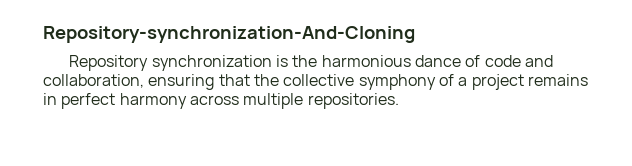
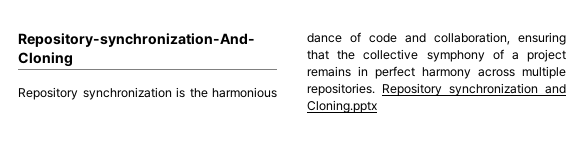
(399, 101) none -> [382,83,566,96] [307,100,377,113] Repository synchronization and Cloning.pptx

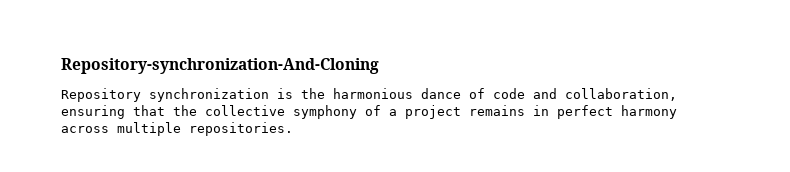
[382,83,566,96] [307,100,377,113] Repository synchronization and Cloning.pptx -> (293, 129) none

